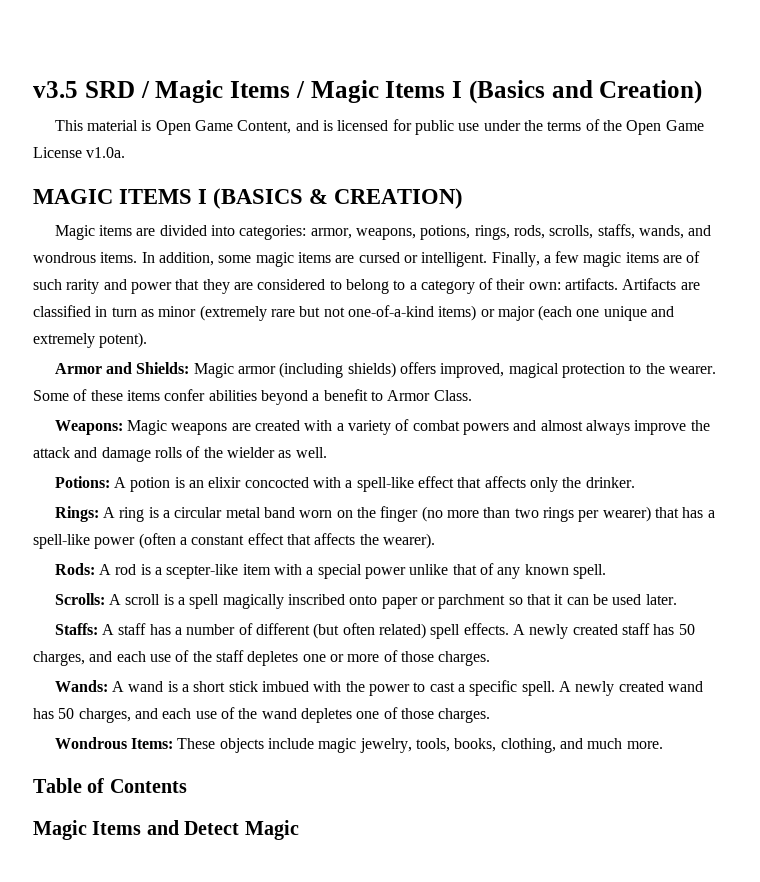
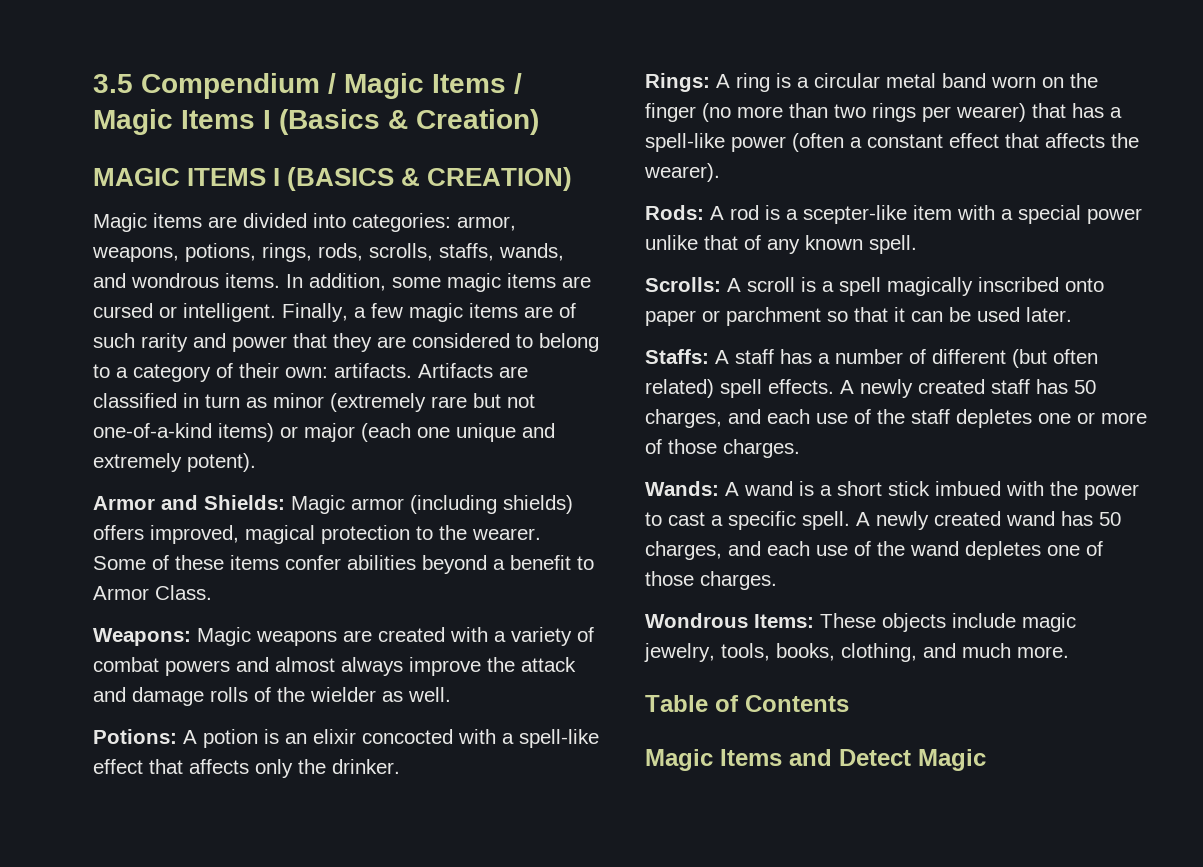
[33,81,135,98] v3.5 SRD -> [93,73,320,99] 3.5 Compendium
[551,80,593,98] and -> [388,110,408,129] &
[54,119,704,135] [33,147,126,158] // This material is Open Game Content, and is licensed for public use under the terms of the Open Game License v1.0a. -> (539, 122) none

